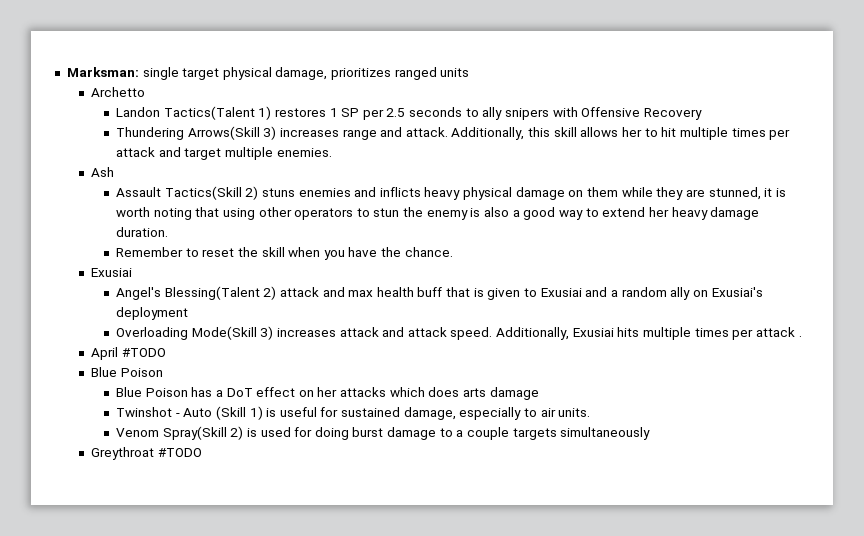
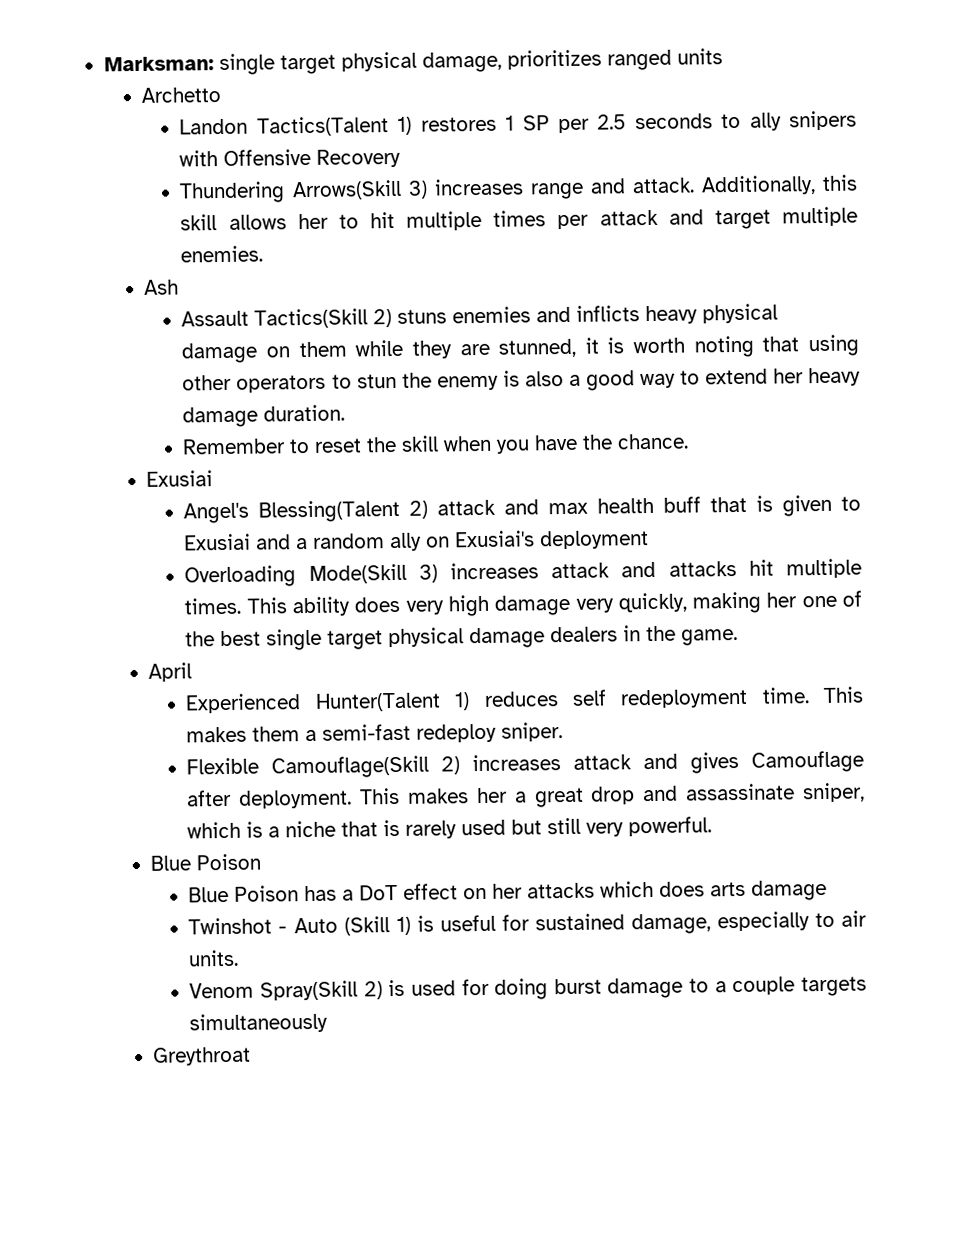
[407,327,802,340] [91,347,167,360] attack speed. Additionally, Exusiai hits multiple times per attack . // April #TODO -> [668,558,862,579] [184,590,863,617] [185,625,739,651] [147,662,192,682] [185,686,864,714] [186,722,564,743] [186,750,864,779] [187,782,865,809] [187,816,713,839] attacks hit multiple times. This ability does very high damage very quickly, making her one of the best single target physical damage dealers in the game. // April // Experienced Hunter(Talent 1) reduces self redeployment time. This makes them a semi-fast redeploy sniper. // Flexible Camouflage(Skill 2) increases attack and gives Camouflage after deployment. This makes her a great drop and assassinate sniper, which is a niche that is rarely used but still very powerful.
[158,448,203,457] #TODO -> (251, 1056) none

